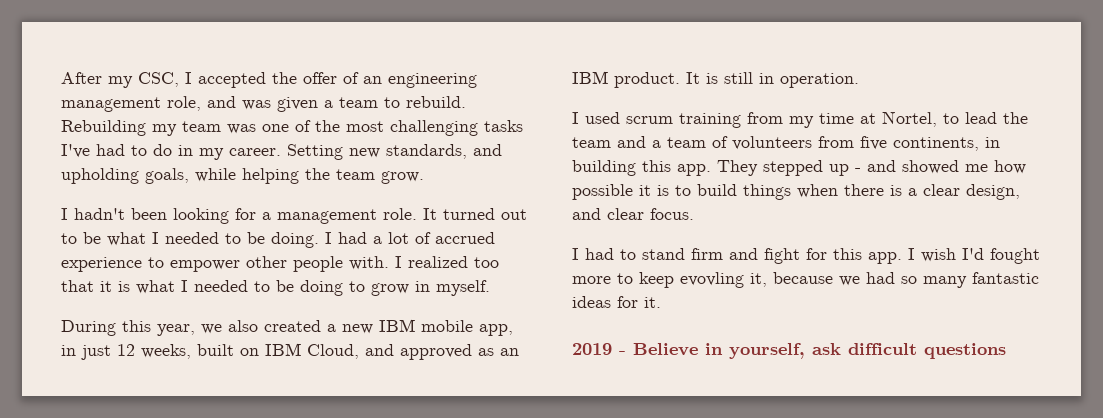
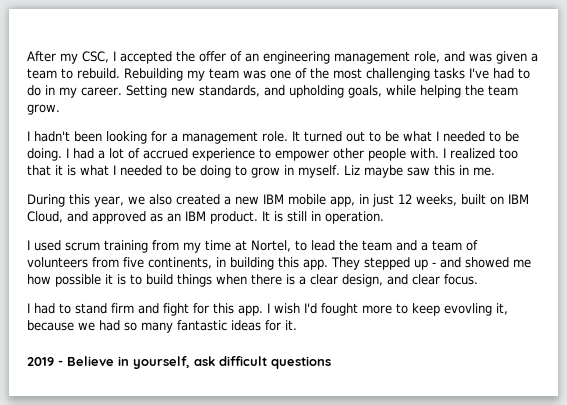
(490, 288) none -> [344,165,495,178] Liz maybe saw this in me.

